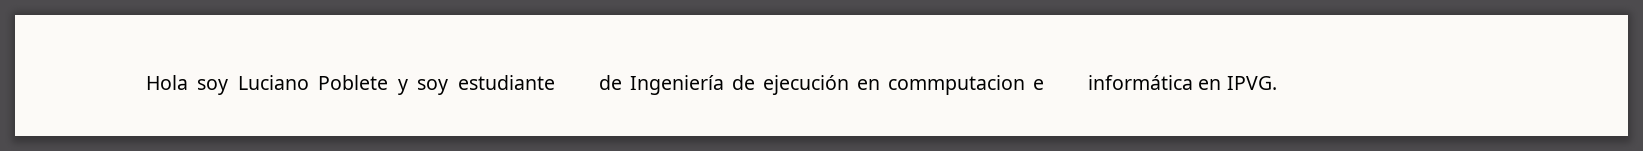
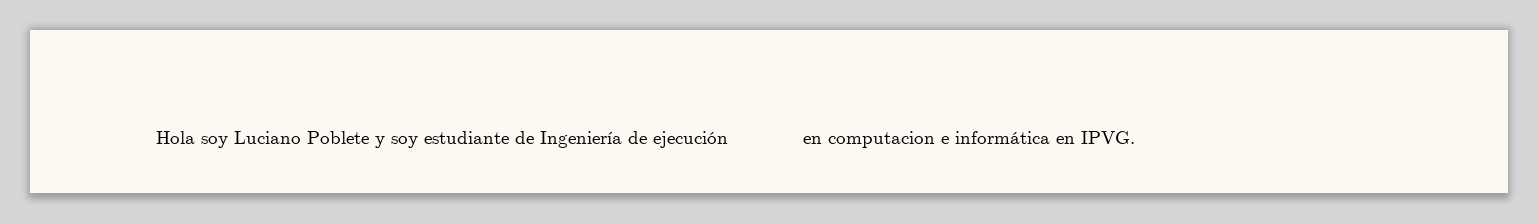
[888,75,1025,95] commputacion -> [828,131,935,148] computacion

